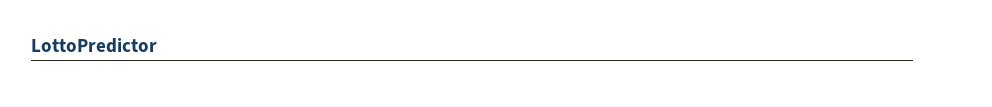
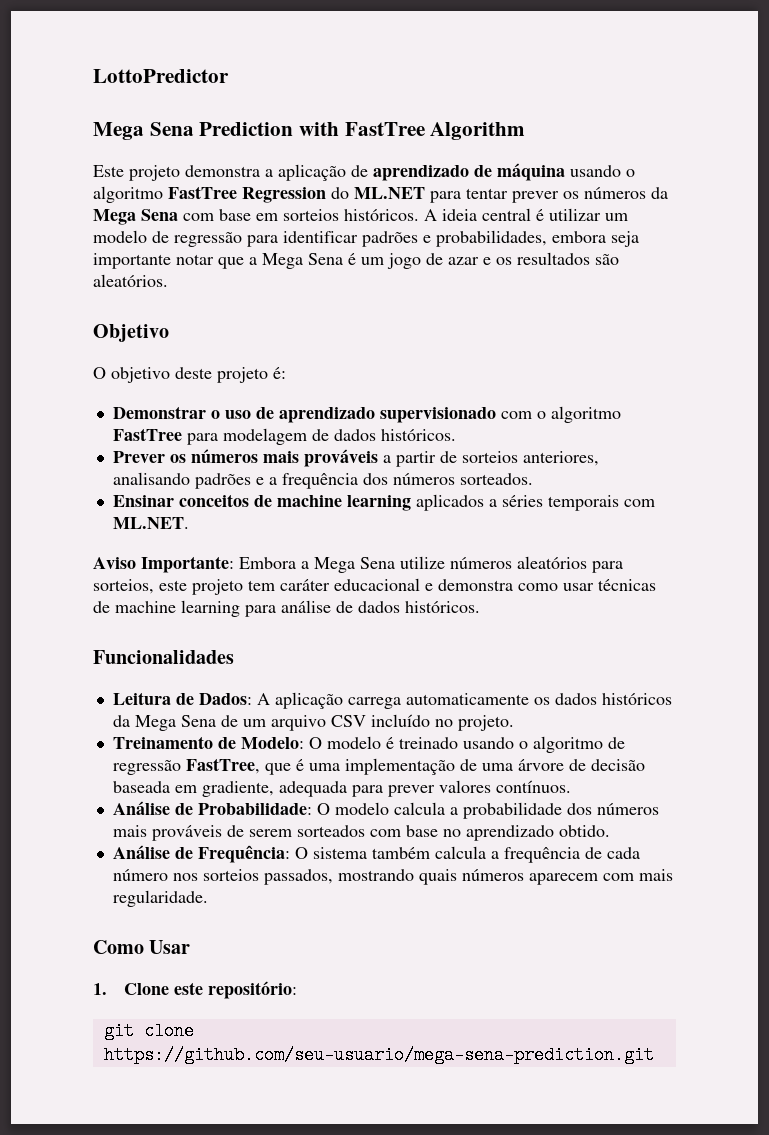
(157, 45) none -> [93,122,526,140] [93,163,635,181] [93,186,668,203] [93,208,628,225] [93,230,639,247] [93,252,619,269] [93,274,168,287] [93,324,169,342] [93,367,286,383] [112,406,621,423] [112,428,456,445] [112,449,599,467] [112,472,533,489] [112,494,655,511] [112,517,189,529] [93,556,623,573] [93,578,656,595] [93,600,480,617] [93,650,234,664] [112,692,672,709] [112,714,514,731] [112,736,625,753] [112,758,645,775] [112,780,571,797] [112,801,659,819] [112,825,610,841] [112,845,640,863] [112,869,673,885] [112,890,208,907] [93,940,191,954] [93,981,298,999] [103,1022,194,1040] [103,1046,654,1064] // Mega Sena Prediction with FastTree Algorithm // Este projeto demonstra a aplicação de aprendizado de máquina usando o algoritmo FastTree Regression do ML.NET para tentar prever os números da Mega Sena com base em sorteios históricos. A ideia central é utilizar um modelo de regressão para identificar padrões e probabilidades, embora seja importante notar que a Mega Sena é um jogo de azar e os resultados são aleatórios. // Objetivo // O objetivo deste projeto é: // Demonstrar o uso de aprendizado supervisionado com o algoritmo FastTree para modelagem de dados históricos. // Prever os números mais prováveis a partir de sorteios anteriores, analisando padrões e a frequência dos números sorteados. // Ensinar conceitos de machine learning aplicados a séries temporais com ML.NET. // Aviso Importante: Embora a Mega Sena utilize números aleatórios para sorteios, este projeto tem caráter educacional e demonstra como usar técnicas de machine learning para análise de dados históricos. // Funcionalidades // Leitura de Dados: A aplicação carrega automaticamente os dados históricos da Mega Sena de um arquivo CSV incluído no projeto. // Treinamento de Modelo: O modelo é treinado usando o algoritmo de regressão FastTree, que é uma implementação de uma árvore de decisão baseada em gradiente, adequada para prever valores contínuos. // Análise de Probabilidade: O modelo calcula a probabilidade dos números mais prováveis de serem sorteados com base no aprendizado obtido. // Análise de Frequência: O sistema também calcula a frequência de cada número nos sorteios passados, mostrando quais números aparecem com mais regularidade. // Como Usar // 1. Clone este repositório: // git clone https://github.com/seu-usuario/mega-sena-prediction.git

